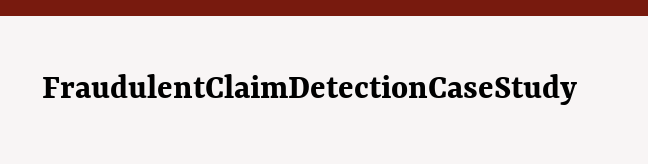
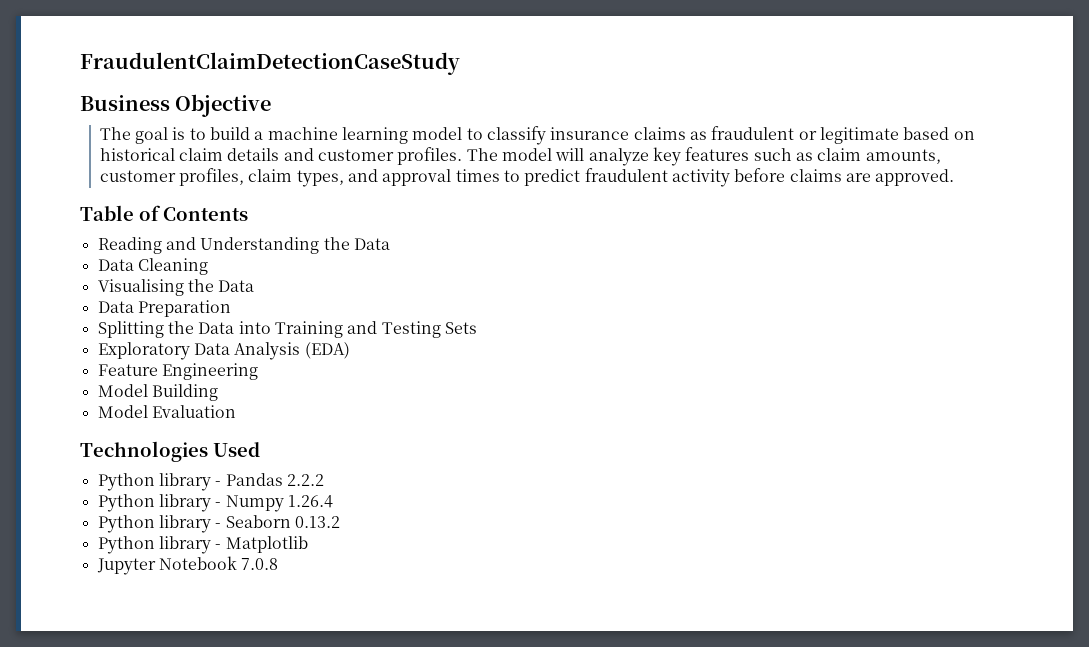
(577, 89) none -> [80,94,272,117] [99,126,975,145] [99,147,941,166] [99,168,955,187] [80,205,248,221] [97,237,390,254] [97,258,208,275] [97,279,255,296] [97,300,231,317] [97,321,477,338] [97,342,350,360] [97,363,258,380] [97,384,218,401] [97,405,236,418] [80,441,260,462] [97,473,324,491] [97,494,333,512] [97,515,340,533] [97,536,308,554] [96,556,279,575] // Business Objective // The goal is to build a machine learning model to classify insurance claims as fraudulent or legitimate based on historical claim details and customer profiles. The model will analyze key features such as claim amounts, customer profiles, claim types, and approval times to predict fraudulent activity before claims are approved. // Table of Contents // Reading and Understanding the Data // Data Cleaning // Visualising the Data // Data Preparation // Splitting the Data into Training and Testing Sets // Exploratory Data Analysis (EDA) // Feature Engineering // Model Building // Model Evaluation // Technologies Used // Python library - Pandas 2.2.2 // Python library - Numpy 1.26.4 // Python library - Seaborn 0.13.2 // Python library - Matplotlib // Jupyter Notebook 7.0.8

